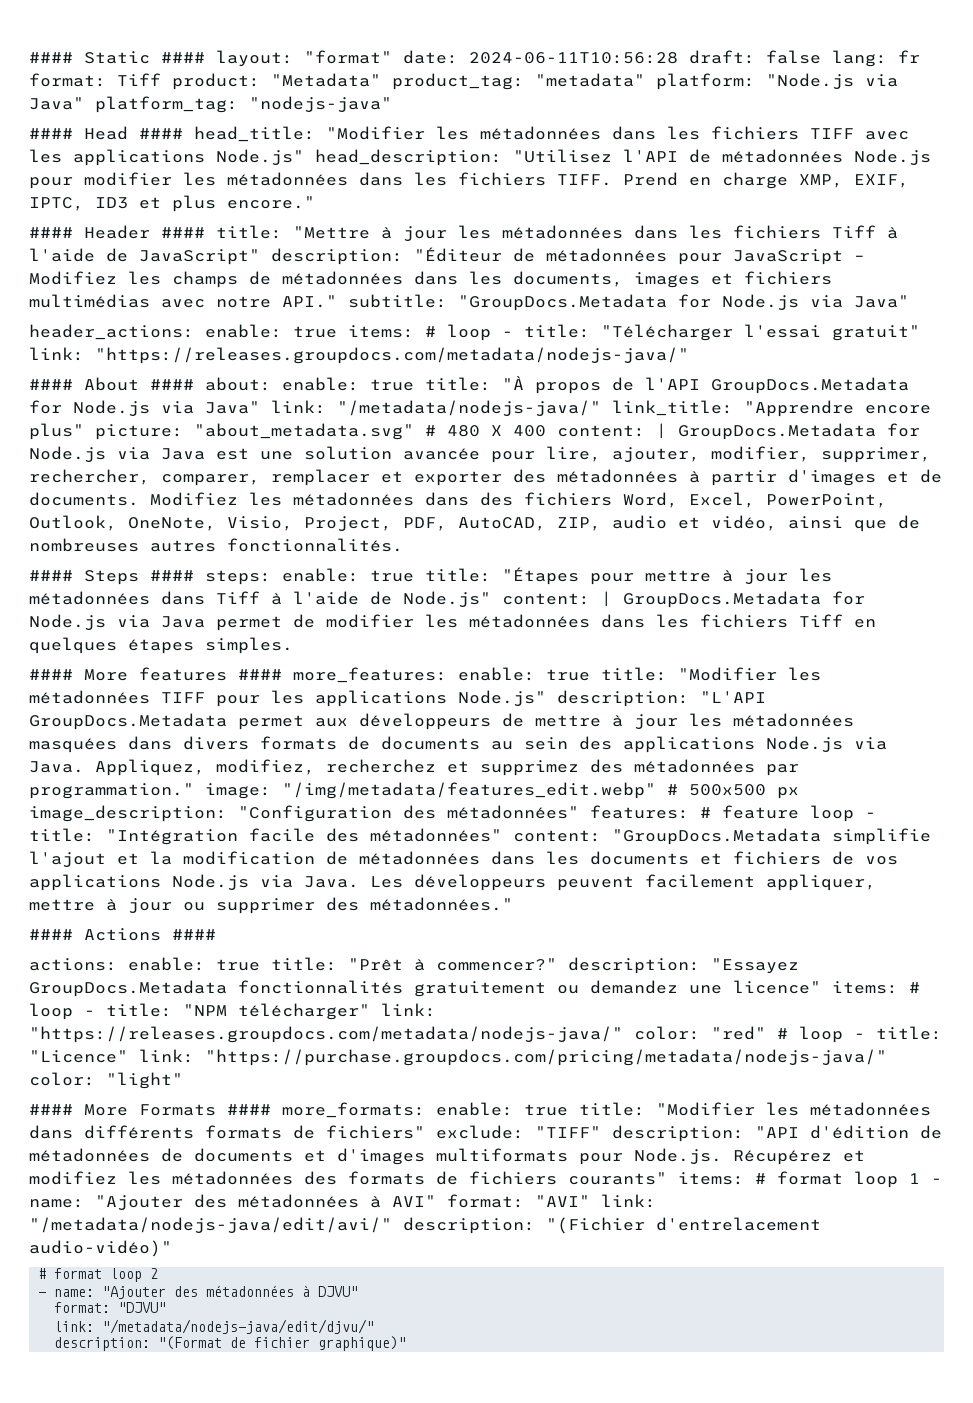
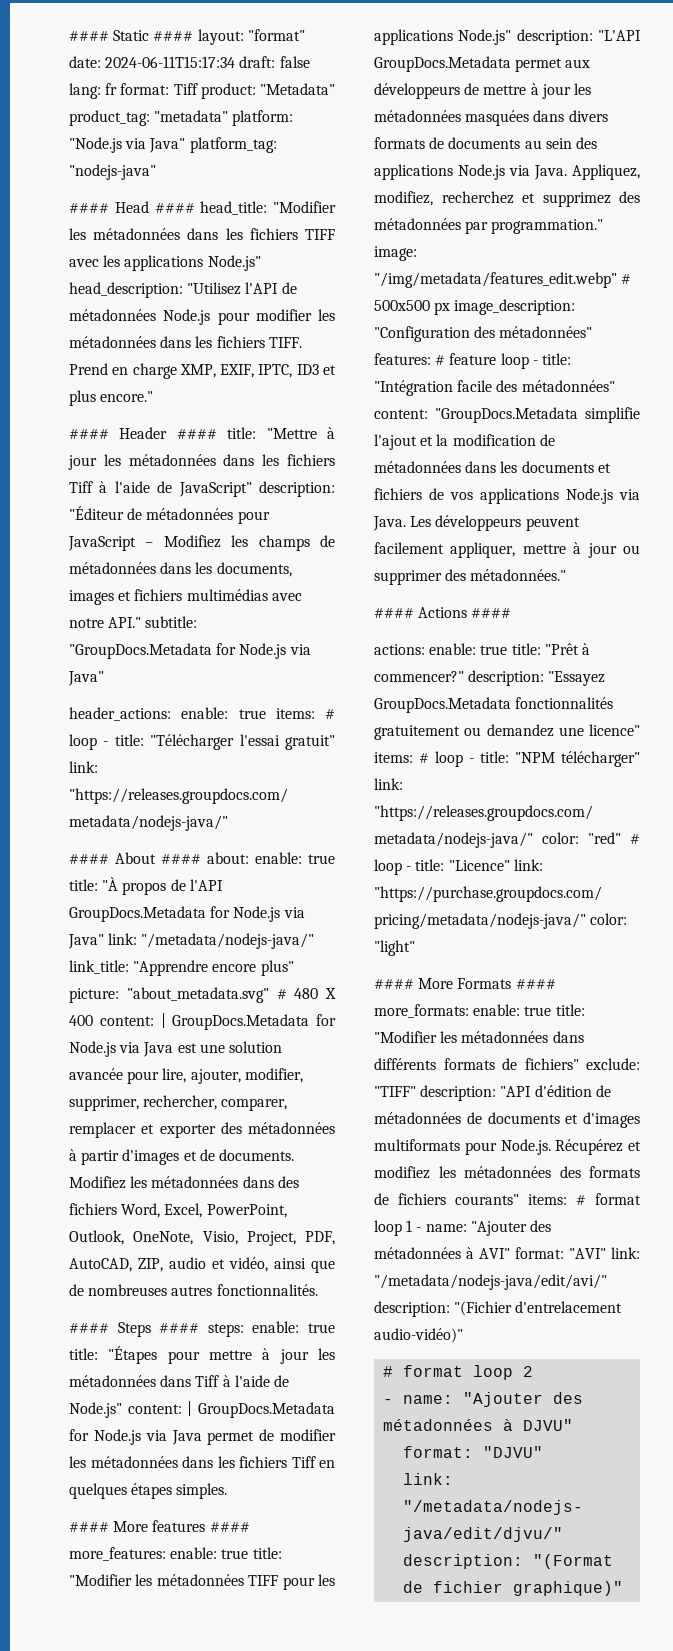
[469,52,678,64] 2024-06-11T10:56:28 -> [105,56,236,68] 2024-06-11T15:17:34

